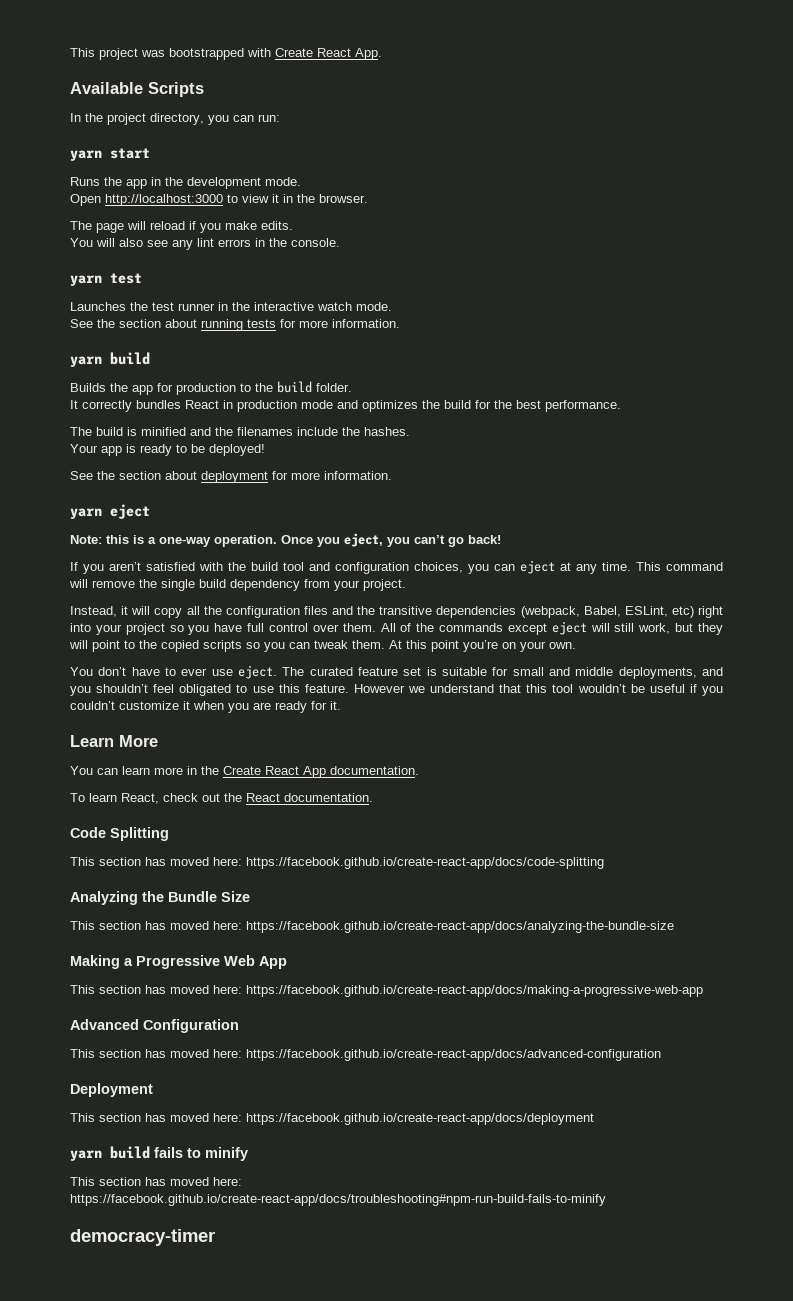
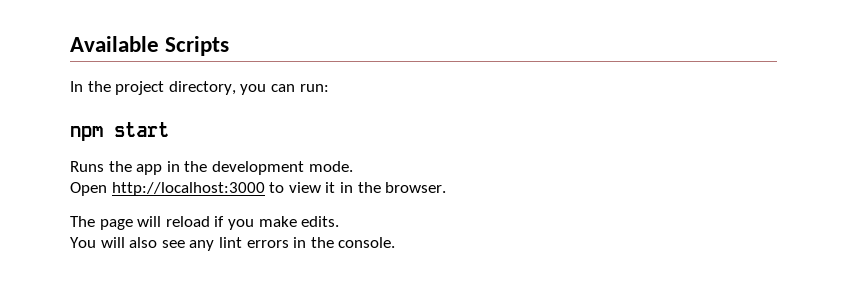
[70,48,382,60] This project was bootstrapped with Create React App. // -> (70, 44) none
[70,150,102,161] yarn -> [70,126,103,141] npm
[70,273,142,286] [70,302,392,311] [70,319,400,331] [70,352,150,367] [70,381,352,395] [70,400,621,412] [70,427,410,436] [70,444,265,456] [70,471,392,483] [70,504,150,519] [70,533,501,547] [70,560,723,574] [69,579,406,591] [70,606,723,618] [70,621,724,635] [69,640,576,652] [70,665,723,679] [70,684,723,696] [70,701,341,713] [70,735,158,747] [70,766,419,778] [70,793,373,804] [70,827,169,841] [70,857,604,869] [70,891,250,905] [70,921,674,933] [70,955,287,969] [70,985,703,997] [70,1019,239,1033] [70,1049,661,1061] [70,1083,153,1097] [70,1113,594,1125] [70,1146,248,1161] [70,1177,242,1186] [70,1194,606,1206] [70,1229,215,1246] // yarn test // Launches the test runner in the interactive watch mode. // See the section about running tests for more information. // yarn build // Builds the app for production to the build folder. // It correctly bundles React in production mode and optimizes the build for the best performance. // The build is minified and the filenames include the hashes. // Your app is ready to be deployed! // See the section about deployment for more information. // yarn eject // Note: this is a one-way operation. Once you eject, you can’t go back! // If you aren’t satisfied with the build tool and configuration choices, you can eject at any time. This command will remove the single build dependency from your project. // Instead, it will copy all the configuration files and the transitive dependencies (webpack, Babel, ESLint, etc) right into your project so you have full control over them. All of the commands except eject will still work, but they will point to the copied scripts so you can tweak them. At this point you’re on your own. // You don’t have to ever use eject. The curated feature set is suitable for small and middle deployments, and you shouldn’t feel obligated to use this feature. However we understand that this tool wouldn’t be useful if you couldn’t customize it when you are ready for it. // Learn More // You can learn more in the Create React App documentation. // To learn React, check out the React documentation. // Code Splitting // This section has moved here: https://facebook.github.io/create-react-app/docs/code-splitting // Analyzing the Bundle Size // This section has moved here: https://facebook.github.io/create-react-app/docs/analyzing-the-bundle-size // Making a Progressive Web App // This section has moved here: https://facebook.github.io/create-react-app/docs/making-a-progressive-web-app // Advanced Configuration // This section has moved here: https://facebook.github.io/create-react-app/docs/advanced-configuration // Deployment // This section has moved here: https://facebook.github.io/create-react-app/docs/deployment // yarn build fails to minify // This section has moved here: https://facebook.github.io/create-react-app/docs/troubleshooting#npm-run-build-fails-to-minify // democracy-timer -> (396, 242) none

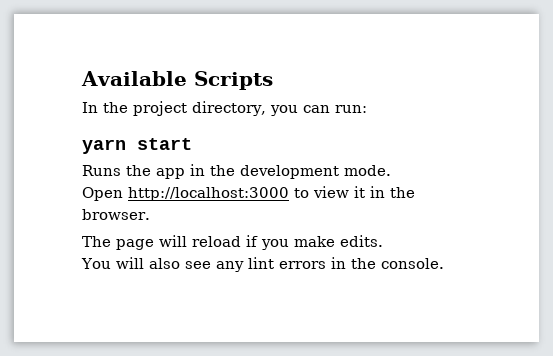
[70,126,103,141] npm -> [82,139,126,154] yarn

